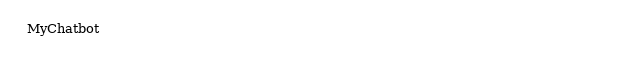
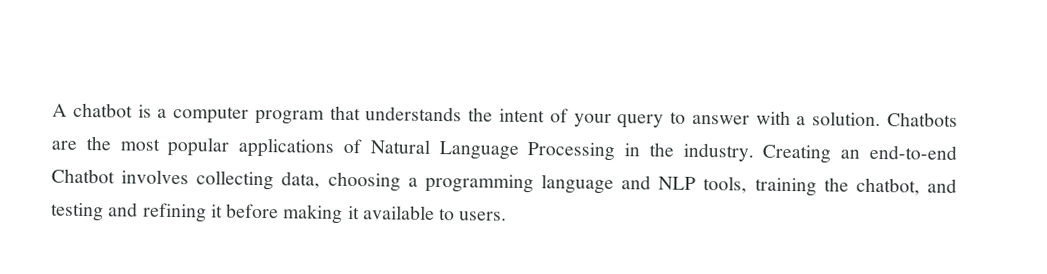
[27,23,100,36] MyChatbot -> [52,102,959,129] [51,136,958,164] [51,168,957,197] [51,202,508,224] A chatbot is a computer program that understands the intent of your query to answer with a solution. Chatbots are the most popular applications of Natural Language Processing in the industry. Creating an end-to-end Chatbot involves collecting data, choosing a programming language and NLP tools, training the chatbot, and testing and refining it before making it available to users.

